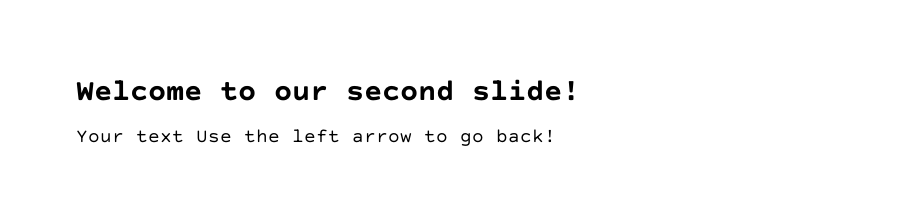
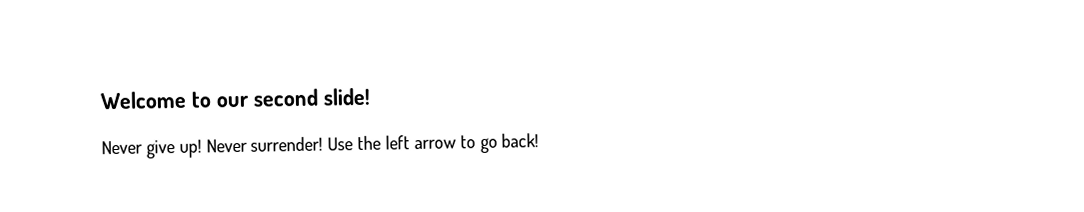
[76,130,184,143] Your text -> [101,136,324,159] Never give up! Never surrender!

